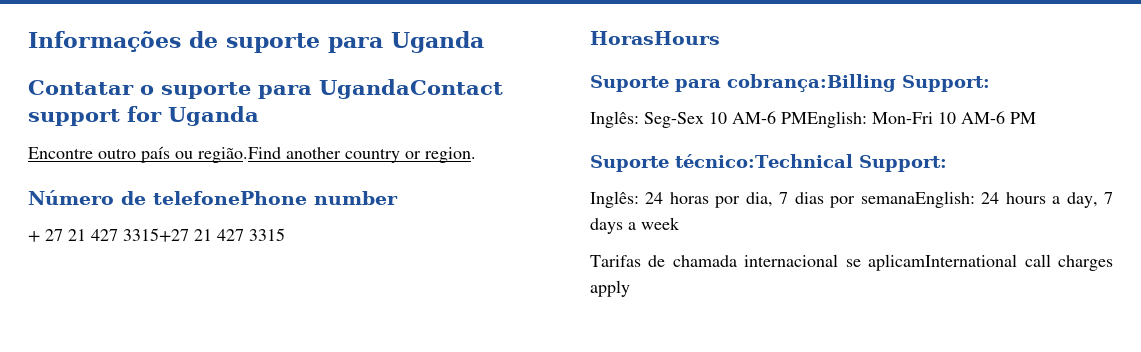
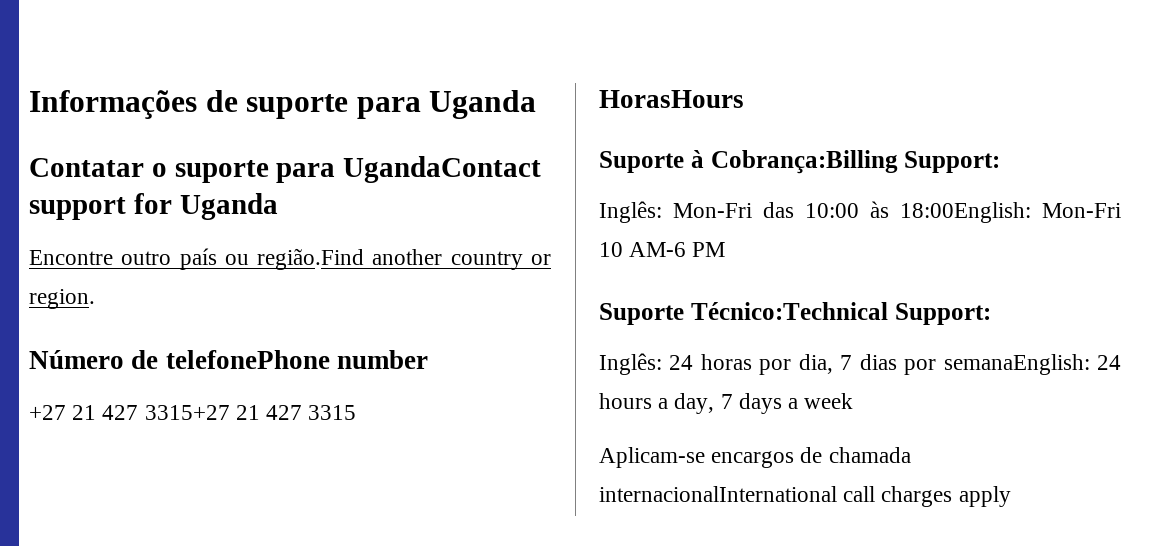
[28,229,63,242] + 27 -> [29,405,66,420] +27
[675,74,990,92] [590,111,867,128] para cobrança:Billing Support: // Inglês: Seg-Sex 10 AM-6 PMEnglish: -> [690,150,1001,174] [599,201,1031,223] à Cobrança:Billing Support: // Inglês: Mon-Fri das 10:00 às 18:00English:
[675,154,853,168] técnico:Technical -> [690,302,888,320] Técnico:Technical
[590,254,1018,271] Tarifas de chamada internacional se aplicamInternational -> [599,447,911,468] [599,486,837,502] Aplicam-se encargos de chamada internacionalInternational

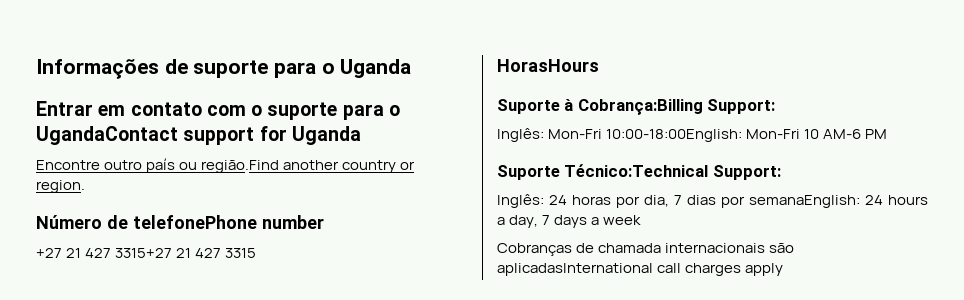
[429,90,537,119] [29,158,144,177] Uganda // Contatar -> [321,59,412,78] [36,101,246,116] o Uganda // Entrar em contato com
(336, 173) none -> [388,105,400,116] o
[763,201,1031,223] das 10:00 às 18:00English: -> [606,129,743,142] 10:00-18:00English:
[599,447,911,468] [599,486,837,502] Aplicam-se encargos de chamada internacionalInternational -> [497,243,795,256] [497,263,653,276] Cobranças de chamada internacionais são aplicadasInternational

